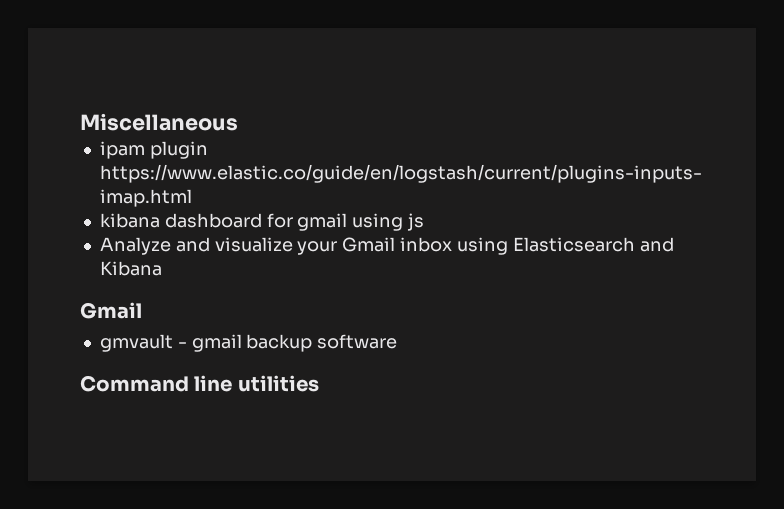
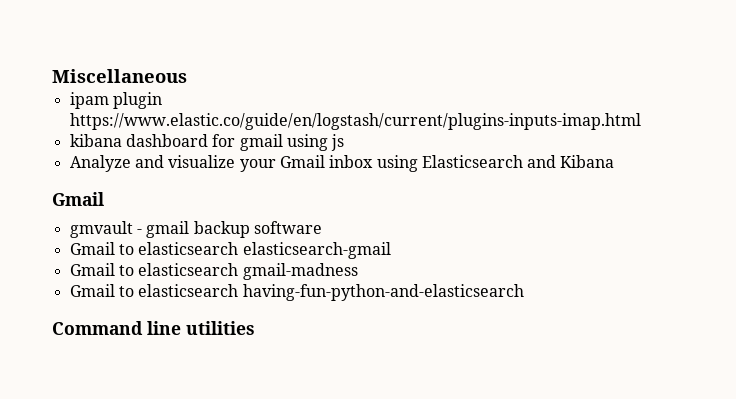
(398, 341) none -> [69,242,391,259] [69,263,358,280] [69,284,524,301] // Gmail to elasticsearch elasticsearch-gmail // Gmail to elasticsearch gmail-madness // Gmail to elasticsearch having-fun-python-and-elasticsearch

